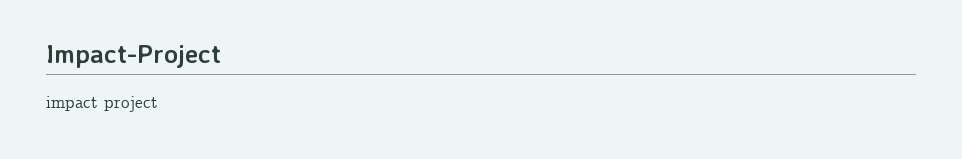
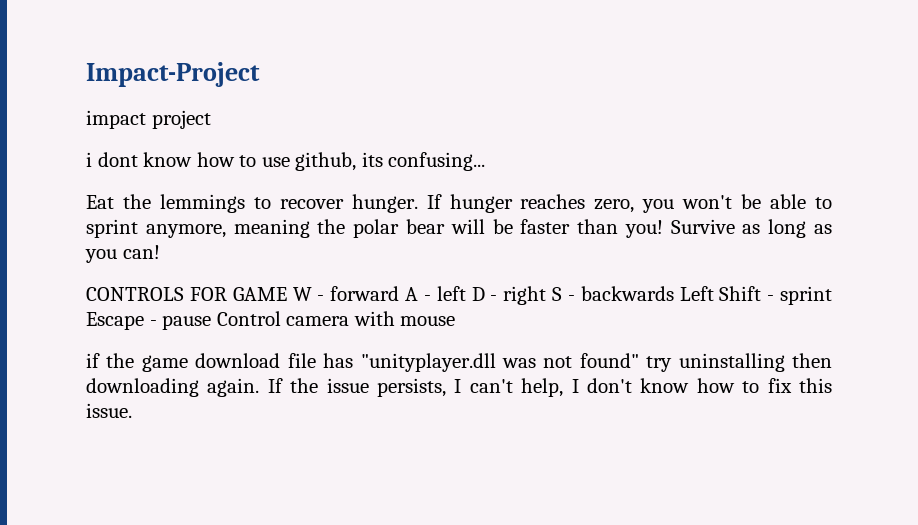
(158, 104) none -> [86,152,486,171] [86,194,833,213] [86,219,833,238] [85,245,160,263] [86,286,832,305] [86,311,456,330] [86,353,832,372] [86,378,832,397] [86,403,132,418] // i dont know how to use github, its confusing... // Eat the lemmings to recover hunger. If hunger reaches zero, you won't be able to sprint anymore, meaning the polar bear will be faster than you! Survive as long as you can! // CONTROLS FOR GAME W - forward A - left D - right S - backwards Left Shift - sprint Escape - pause Control camera with mouse // if the game download file has "unityplayer.dll was not found" try uninstalling then downloading again. If the issue persists, I can't help, I don't know how to fix this issue.

